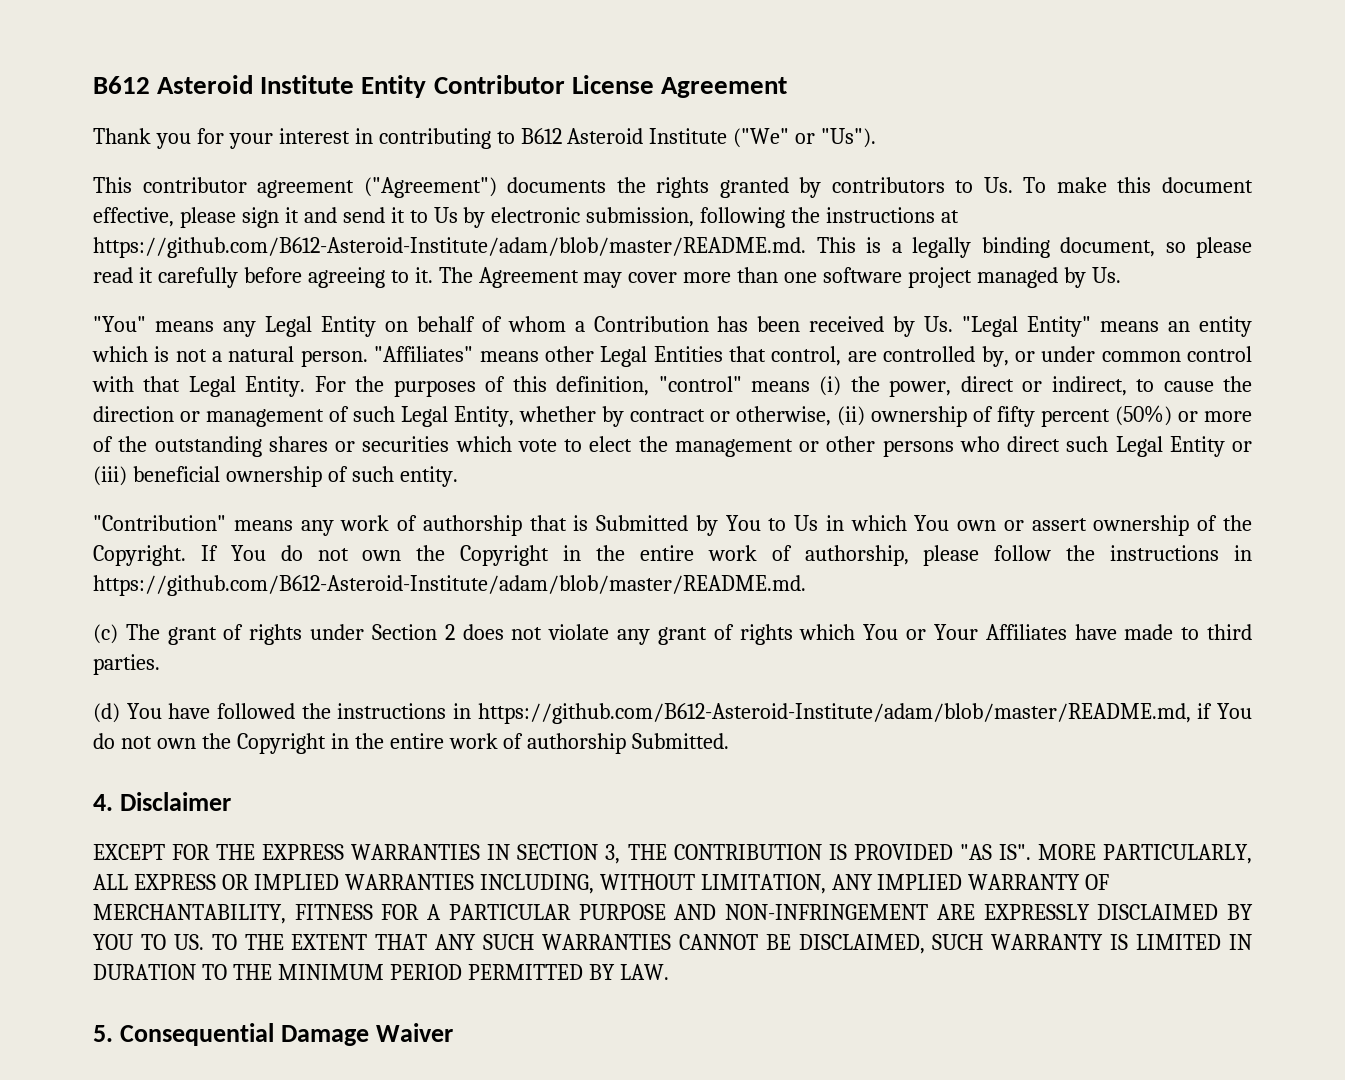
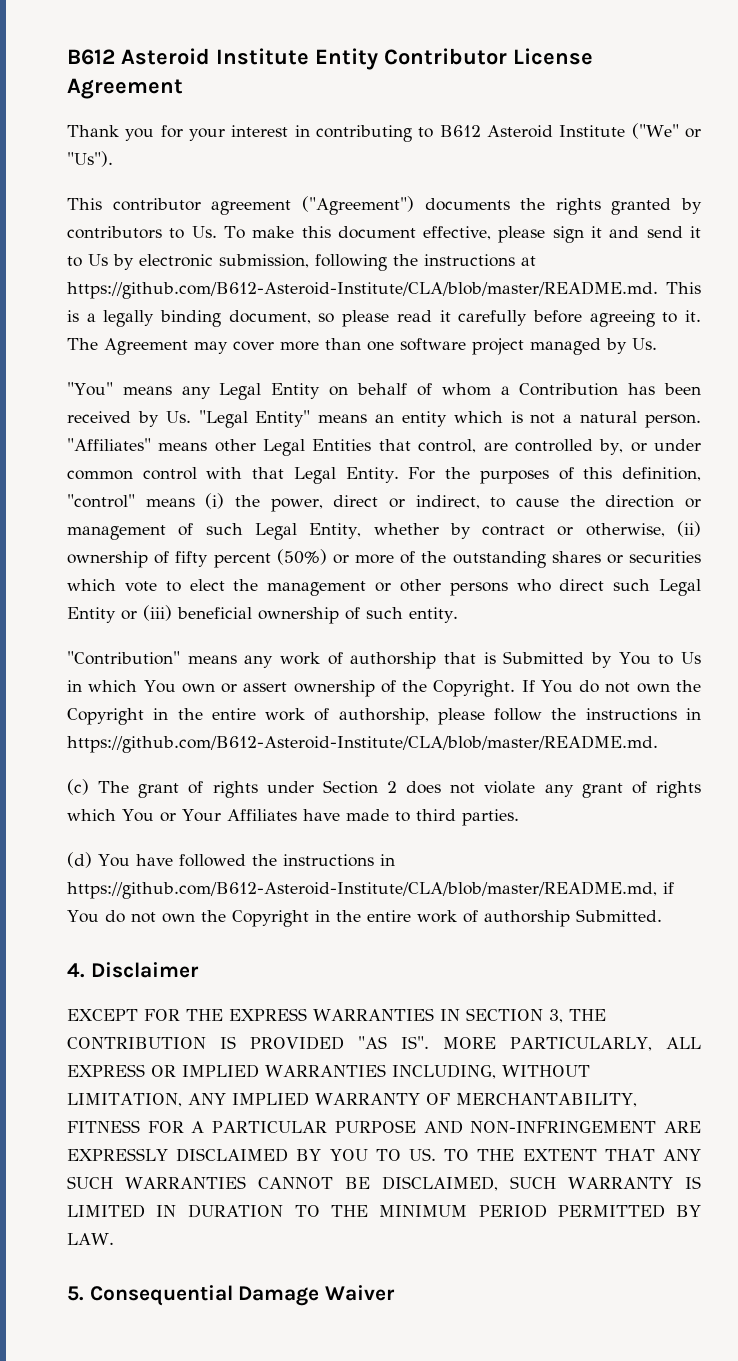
[93,237,806,258] https://github.com/B612-Asteroid-Institute/adam/blob/master/README.md. -> [67,281,658,299] https://github.com/B612-Asteroid-Institute/CLA/blob/master/README.md.
[93,575,806,596] https://github.com/B612-Asteroid-Institute/adam/blob/master/README.md. -> [67,735,658,753] https://github.com/B612-Asteroid-Institute/CLA/blob/master/README.md.
[477,703,1191,724] https://github.com/B612-Asteroid-Institute/adam/blob/master/README.md, -> [67,881,657,899] https://github.com/B612-Asteroid-Institute/CLA/blob/master/README.md,

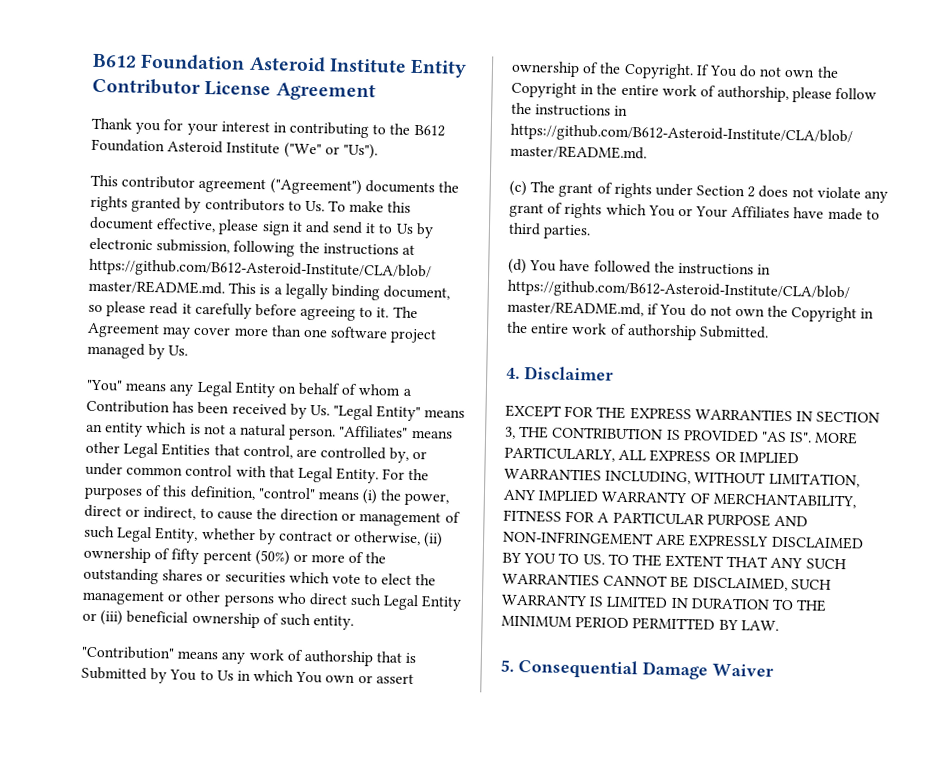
[67,49,115,65] B612 -> [92,53,246,71] B612 Foundation
[439,125,481,137] B612 -> [389,123,445,137] [91,138,165,153] the B612 Foundation

